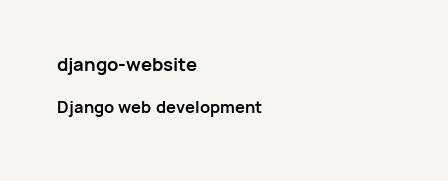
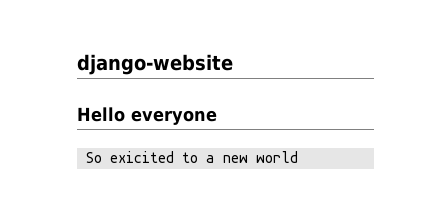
[57,101,262,117] Django web development -> [77,107,217,125] [85,151,298,163] Hello everyone // So exicited to a new world

